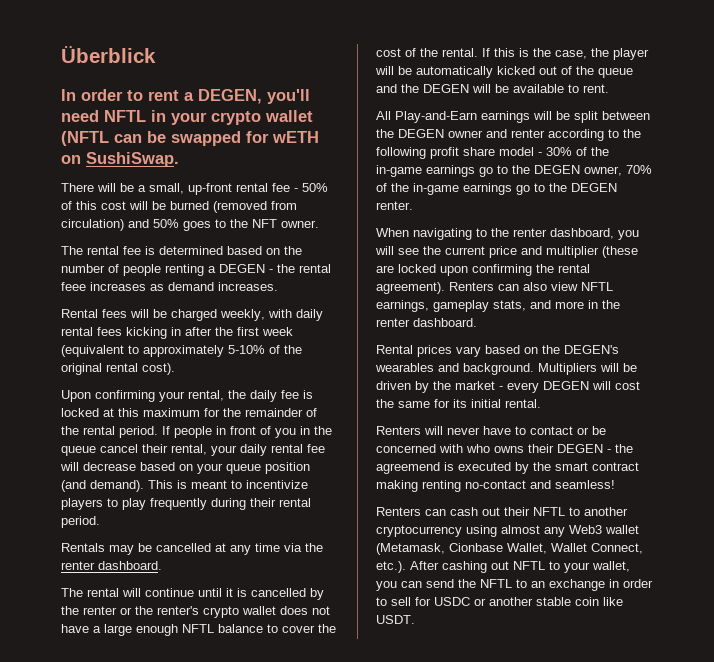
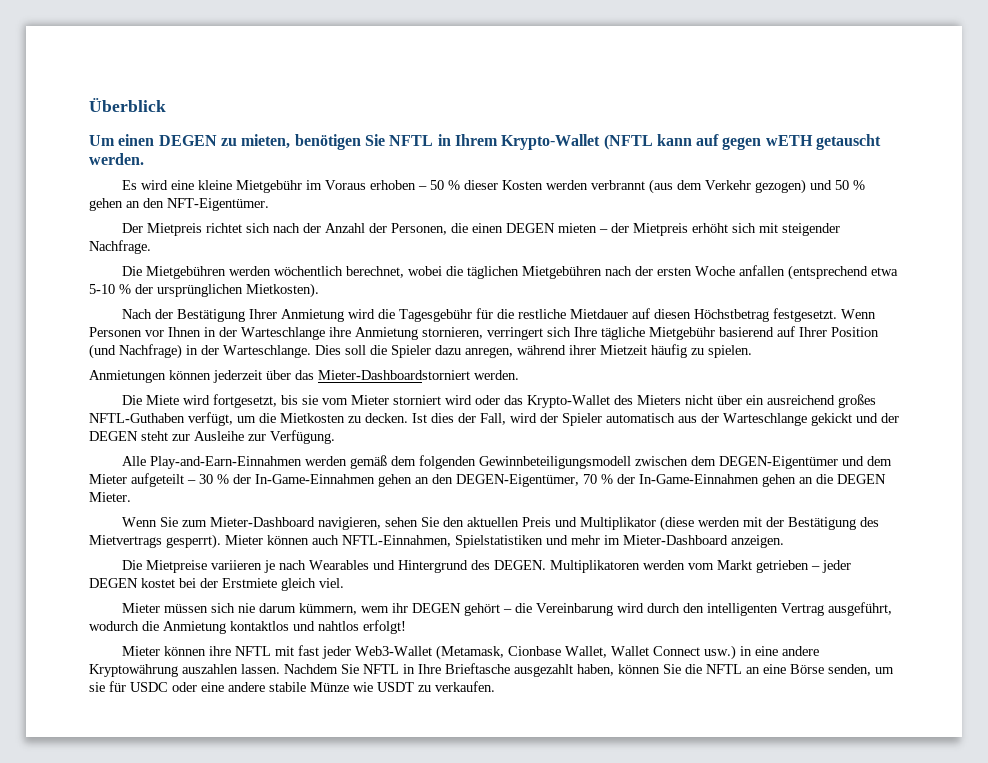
[61,89,310,104] [61,110,313,125] [61,131,319,146] [61,152,179,167] [61,183,328,195] [61,201,297,213] [61,219,319,231] [61,246,302,255] [61,264,331,276] [61,282,278,291] [61,309,323,321] [61,327,293,339] [61,345,302,357] [61,363,175,375] [61,390,313,402] [61,408,317,417] [61,426,332,438] [61,444,325,456] [60,462,310,474] [61,480,308,492] [61,498,311,510] [61,516,100,528] [61,543,323,555] [61,561,162,570] [61,588,324,600] [61,606,330,618] [61,624,336,636] [376,48,649,60] [375,66,633,78] [376,84,609,93] [376,111,650,123] [376,129,641,141] [376,147,609,159] [376,165,652,177] [376,183,617,195] [376,201,413,210] [376,228,639,240] [375,246,638,258] [376,264,590,276] [376,282,613,294] [376,300,620,312] [376,318,477,327] [376,345,619,357] [375,363,637,375] [376,381,640,393] [376,399,541,408] [376,426,606,435] [376,444,633,453] [376,462,639,474] [376,480,615,492] [376,507,628,516] [376,525,639,537] [376,543,643,555] [376,561,630,573] [376,579,653,591] [376,597,623,606] [376,615,415,624] In order to rent a DEGEN, you'll need NFTL in your crypto wallet (NFTL can be swapped for wETH on SushiSwap. // There will be a small, up-front rental fee - 50% of this cost will be burned (removed from circulation) and 50% goes to the NFT owner. // The rental fee is determined based on the number of people renting a DEGEN - the rental feee increases as demand increases. // Rental fees will be charged weekly, with daily rental fees kicking in after the first week (equivalent to approximately 5-10% of the original rental cost). // Upon confirming your rental, the daily fee is locked at this maximum for the remainder of the rental period. If people in front of you in the queue cancel their rental, your daily rental fee will decrease based on your queue position (and demand). This is meant to incentivize players to play frequently during their rental period. // Rentals may be cancelled at any time via the renter dashboard. // The rental will continue until it is cancelled by the renter or the renter's crypto wallet does not have a large enough NFTL balance to cover the cost of the rental. If this is the case, the player will be automatically kicked out of the queue and the DEGEN will be available to rent. // All Play-and-Earn earnings will be split between the DEGEN owner and renter according to the following profit share model - 30% of the in-game earnings go to the DEGEN owner, 70% of the in-game earnings go to the DEGEN renter. // When navigating to the renter dashboard, you will see the current price and multiplier (these are locked upon confirming the rental agreement). Renters can also view NFTL earnings, gameplay stats, and more in the renter dashboard. // Rental prices vary based on the DEGEN's wearables and background. Multipliers will be driven by the market - every DEGEN will cost the same for its initial rental. // Renters will never have to contact or be concerned with who owns their DEGEN - the agreemend is executed by the smart contract making renting no-contact and seamless! // Renters can cash out their NFTL to another cryptocurrency using almost any Web3 wallet (Metamask, Cionbase Wallet, Wallet Connect, etc.). After cashing out NFTL to your wallet, you can send the NFTL to an exchange in order to sell for USDC or another stable coin like USDT. -> [89,134,882,150] [89,153,144,165] [122,179,866,194] [89,198,269,211] [122,223,841,236] [89,240,151,254] [122,265,899,280] [89,283,319,298] [122,308,877,322] [89,326,879,340] [89,344,752,359] [89,370,519,383] [122,394,877,408] [89,412,899,426] [89,430,335,444] [122,455,893,469] [89,473,886,487] [89,492,131,502] [122,516,880,531] [89,534,784,549] [122,560,852,573] [89,578,344,591] [122,602,893,616] [89,620,406,634] [122,645,820,660] [89,663,894,677] [89,681,495,692] Um einen DEGEN zu mieten, benötigen Sie NFTL in Ihrem Krypto-Wallet (NFTL kann auf gegen wETH getauscht werden. // Es wird eine kleine Mietgebühr im Voraus erhoben – 50 % dieser Kosten werden verbrannt (aus dem Verkehr gezogen) und 50 % gehen an den NFT-Eigentümer. // Der Mietpreis richtet sich nach der Anzahl der Personen, die einen DEGEN mieten – der Mietpreis erhöht sich mit steigender Nachfrage. // Die Mietgebühren werden wöchentlich berechnet, wobei die täglichen Mietgebühren nach der ersten Woche anfallen (entsprechend etwa 5-10 % der ursprünglichen Mietkosten). // Nach der Bestätigung Ihrer Anmietung wird die Tagesgebühr für die restliche Mietdauer auf diesen Höchstbetrag festgesetzt. Wenn Personen vor Ihnen in der Warteschlange ihre Anmietung stornieren, verringert sich Ihre tägliche Mietgebühr basierend auf Ihrer Position (und Nachfrage) in der Warteschlange. Dies soll die Spieler dazu anregen, während ihrer Mietzeit häufig zu spielen. // Anmietungen können jederzeit über das Mieter-Dashboardstorniert werden. // Die Miete wird fortgesetzt, bis sie vom Mieter storniert wird oder das Krypto-Wallet des Mieters nicht über ein ausreichend großes NFTL-Guthaben verfügt, um die Mietkosten zu decken. Ist dies der Fall, wird der Spieler automatisch aus der Warteschlange gekickt und der DEGEN steht zur Ausleihe zur Verfügung. // Alle Play-and-Earn-Einnahmen werden gemäß dem folgenden Gewinnbeteiligungsmodell zwischen dem DEGEN-Eigentümer und dem Mieter aufgeteilt – 30 % der In-Game-Einnahmen gehen an den DEGEN-Eigentümer, 70 % der In-Game-Einnahmen gehen an die DEGEN Mieter. // Wenn Sie zum Mieter-Dashboard navigieren, sehen Sie den aktuellen Preis und Multiplikator (diese werden mit der Bestätigung des Mietvertrags gesperrt). Mieter können auch NFTL-Einnahmen, Spielstatistiken und mehr im Mieter-Dashboard anzeigen. // Die Mietpreise variieren je nach Wearables und Hintergrund des DEGEN. Multiplikatoren werden vom Markt getrieben – jeder DEGEN kostet bei der Erstmiete gleich viel. // Mieter müssen sich nie darum kümmern, wem ihr DEGEN gehört – die Vereinbarung wird durch den intelligenten Vertrag ausgeführt, wodurch die Anmietung kontaktlos und nahtlos erfolgt! // Mieter können ihre NFTL mit fast jeder Web3-Wallet (Metamask, Cionbase Wallet, Wallet Connect usw.) in eine andere Kryptowährung auszahlen lassen. Nachdem Sie NFTL in Ihre Brieftasche ausgezahlt haben, können Sie die NFTL an eine Börse senden, um sie für USDC oder eine andere stabile Münze wie USDT zu verkaufen.

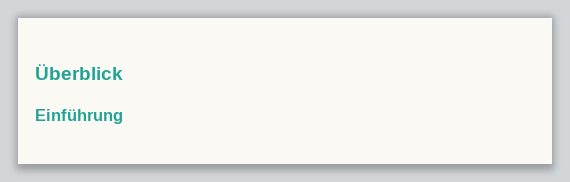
[89,134,882,150] [89,153,144,165] [122,179,866,194] [89,198,269,211] [122,223,841,236] [89,240,151,254] [122,265,899,280] [89,283,319,298] [122,308,877,322] [89,326,879,340] [89,344,752,359] [89,370,519,383] [122,394,877,408] [89,412,899,426] [89,430,335,444] [122,455,893,469] [89,473,886,487] [89,492,131,502] [122,516,880,531] [89,534,784,549] [122,560,852,573] [89,578,344,591] [122,602,893,616] [89,620,406,634] [122,645,820,660] [89,663,894,677] [89,681,495,692] Um einen DEGEN zu mieten, benötigen Sie NFTL in Ihrem Krypto-Wallet (NFTL kann auf gegen wETH getauscht werden. // Es wird eine kleine Mietgebühr im Voraus erhoben – 50 % dieser Kosten werden verbrannt (aus dem Verkehr gezogen) und 50 % gehen an den NFT-Eigentümer. // Der Mietpreis richtet sich nach der Anzahl der Personen, die einen DEGEN mieten – der Mietpreis erhöht sich mit steigender Nachfrage. // Die Mietgebühren werden wöchentlich berechnet, wobei die täglichen Mietgebühren nach der ersten Woche anfallen (entsprechend etwa 5-10 % der ursprünglichen Mietkosten). // Nach der Bestätigung Ihrer Anmietung wird die Tagesgebühr für die restliche Mietdauer auf diesen Höchstbetrag festgesetzt. Wenn Personen vor Ihnen in der Warteschlange ihre Anmietung stornieren, verringert sich Ihre tägliche Mietgebühr basierend auf Ihrer Position (und Nachfrage) in der Warteschlange. Dies soll die Spieler dazu anregen, während ihrer Mietzeit häufig zu spielen. // Anmietungen können jederzeit über das Mieter-Dashboardstorniert werden. // Die Miete wird fortgesetzt, bis sie vom Mieter storniert wird oder das Krypto-Wallet des Mieters nicht über ein ausreichend großes NFTL-Guthaben verfügt, um die Mietkosten zu decken. Ist dies der Fall, wird der Spieler automatisch aus der Warteschlange gekickt und der DEGEN steht zur Ausleihe zur Verfügung. // Alle Play-and-Earn-Einnahmen werden gemäß dem folgenden Gewinnbeteiligungsmodell zwischen dem DEGEN-Eigentümer und dem Mieter aufgeteilt – 30 % der In-Game-Einnahmen gehen an den DEGEN-Eigentümer, 70 % der In-Game-Einnahmen gehen an die DEGEN Mieter. // Wenn Sie zum Mieter-Dashboard navigieren, sehen Sie den aktuellen Preis und Multiplikator (diese werden mit der Bestätigung des Mietvertrags gesperrt). Mieter können auch NFTL-Einnahmen, Spielstatistiken und mehr im Mieter-Dashboard anzeigen. // Die Mietpreise variieren je nach Wearables und Hintergrund des DEGEN. Multiplikatoren werden vom Markt getrieben – jeder DEGEN kostet bei der Erstmiete gleich viel. // Mieter müssen sich nie darum kümmern, wem ihr DEGEN gehört – die Vereinbarung wird durch den intelligenten Vertrag ausgeführt, wodurch die Anmietung kontaktlos und nahtlos erfolgt! // Mieter können ihre NFTL mit fast jeder Web3-Wallet (Metamask, Cionbase Wallet, Wallet Connect usw.) in eine andere Kryptowährung auszahlen lassen. Nachdem Sie NFTL in Ihre Brieftasche ausgezahlt haben, können Sie die NFTL an eine Börse senden, um sie für USDC oder eine andere stabile Münze wie USDT zu verkaufen. -> [35,109,123,124] Einführung

